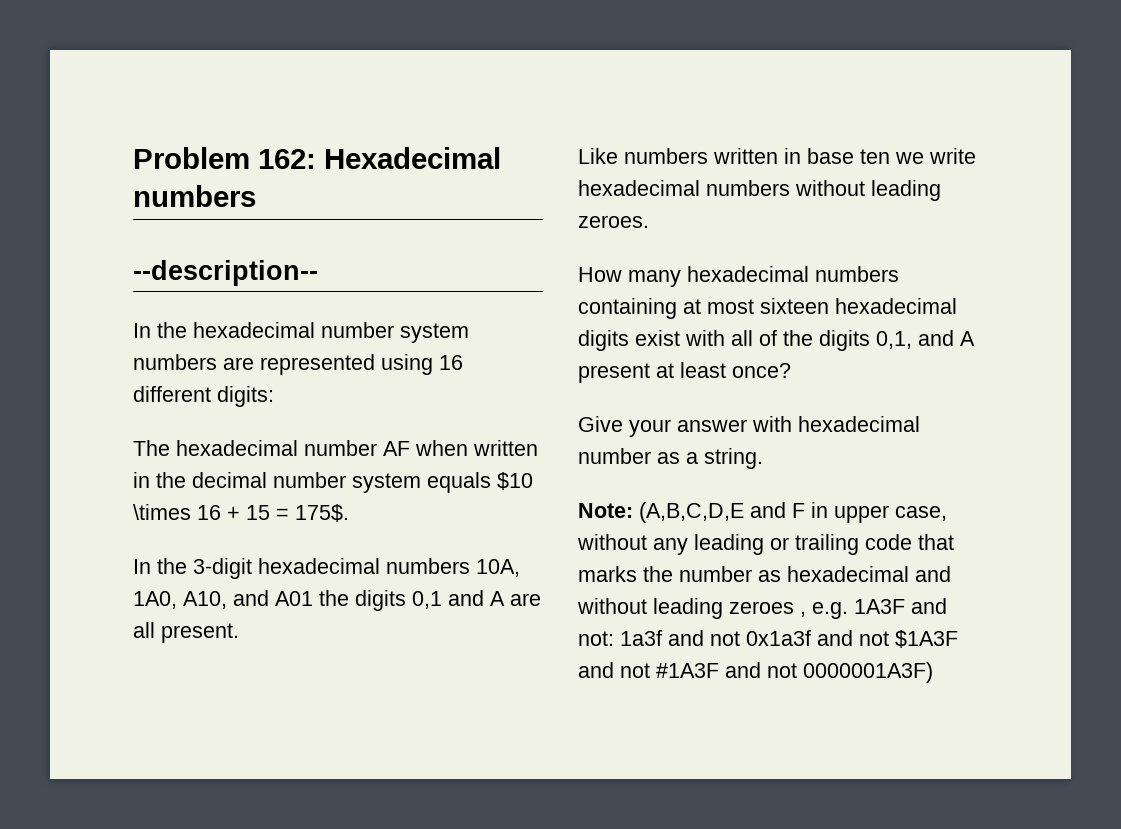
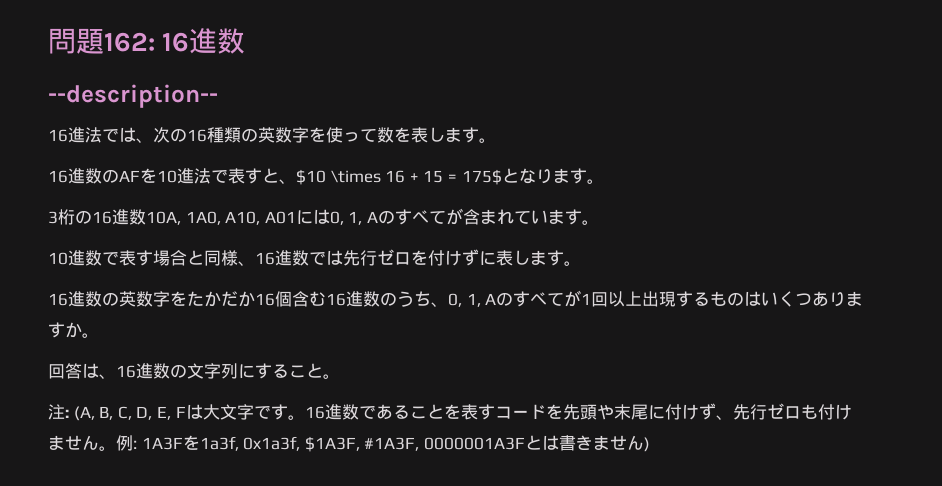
[133,147,501,169] [133,185,256,207] [133,260,318,286] [133,322,469,343] [133,354,463,375] [133,386,274,407] [133,440,538,456] [133,472,491,493] Problem 162: Hexadecimal numbers // --description-- // In the hexadecimal number system numbers are represented using 16 different digits: // The hexadecimal number AF when written in the decimal number system equals -> [48,28,246,54] [48,84,218,108] [48,127,496,143] [48,168,296,184] 問題162: 16進数 // --description-- // 16進法では、次の16種類の英数字を使って数を表します。 // 16進数のAFを10進法で表すと、
[295,504,349,522] [133,558,520,579] [133,590,541,611] [133,622,239,643] [578,148,976,164] [578,180,941,201] [578,215,649,228] [578,266,899,287] [578,298,957,319] [578,330,975,351] [578,362,791,383] [578,416,920,437] [578,448,763,469] [578,502,947,523] [577,534,954,555] [578,566,951,582] [577,598,947,619] [578,630,958,648] [578,662,933,683] 175$. // In the 3-digit hexadecimal numbers 10A, 1A0, A10, and A01 the digits 0,1 and A are all present. // Like numbers written in base ten we write hexadecimal numbers without leading zeroes. // How many hexadecimal numbers containing at most sixteen hexadecimal digits exist with all of the digits 0,1, and A present at least once? // Give your answer with hexadecimal number as a string. // Note: (A,B,C,D,E and F in upper case, without any leading or trailing code that marks the number as hexadecimal and without leading zeroes , e.g. 1A3F and not: 1a3f and not 0x1a3f and not $1A3F and not #1A3F and not 0000001A3F) -> [461,168,604,185] [48,208,599,225] [48,249,581,266] [48,290,864,307] [48,322,99,338] [48,363,340,379] [48,403,852,421] [48,435,650,452] 175$となります。 // 3桁の16進数10A, 1A0, A10, A01には0, 1, Aのすべてが含まれています。 // 10進数で表す場合と同様、16進数では先行ゼロを付けずに表します。 // 16進数の英数字をたかだか16個含む16進数のうち、0, 1, Aのすべてが1回以上出現するものはいくつありますか。 // 回答は、16進数の文字列にすること。 // 注: (A, B, C, D, E, Fは大文字です。16進数であることを表すコードを先頭や末尾に付けず、先行ゼロも付けません。例: 1A3Fを1a3f, 0x1a3f, $1A3F, #1A3F, 0000001A3Fとは書きません)

